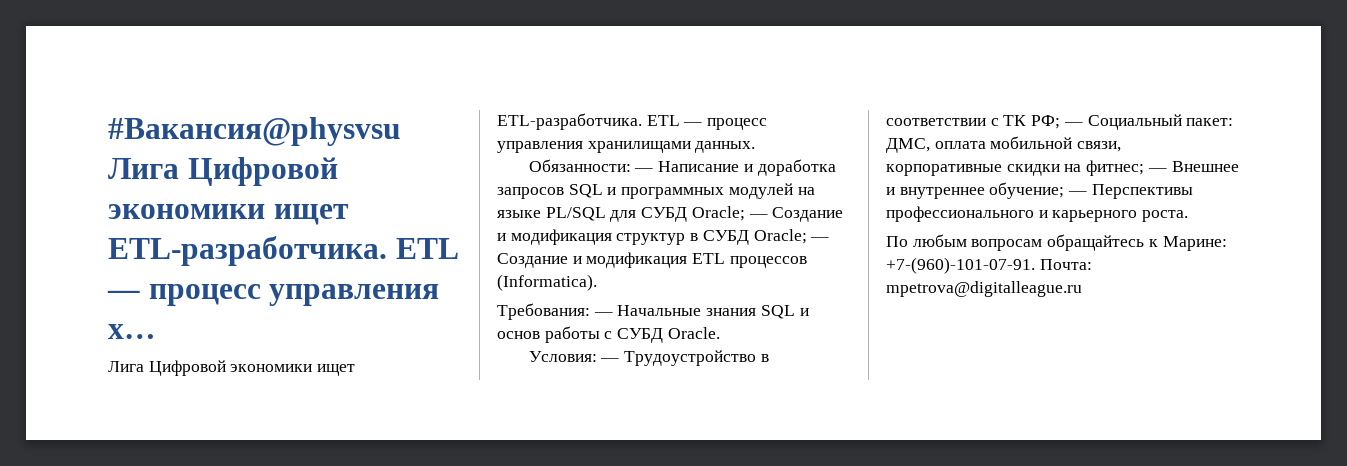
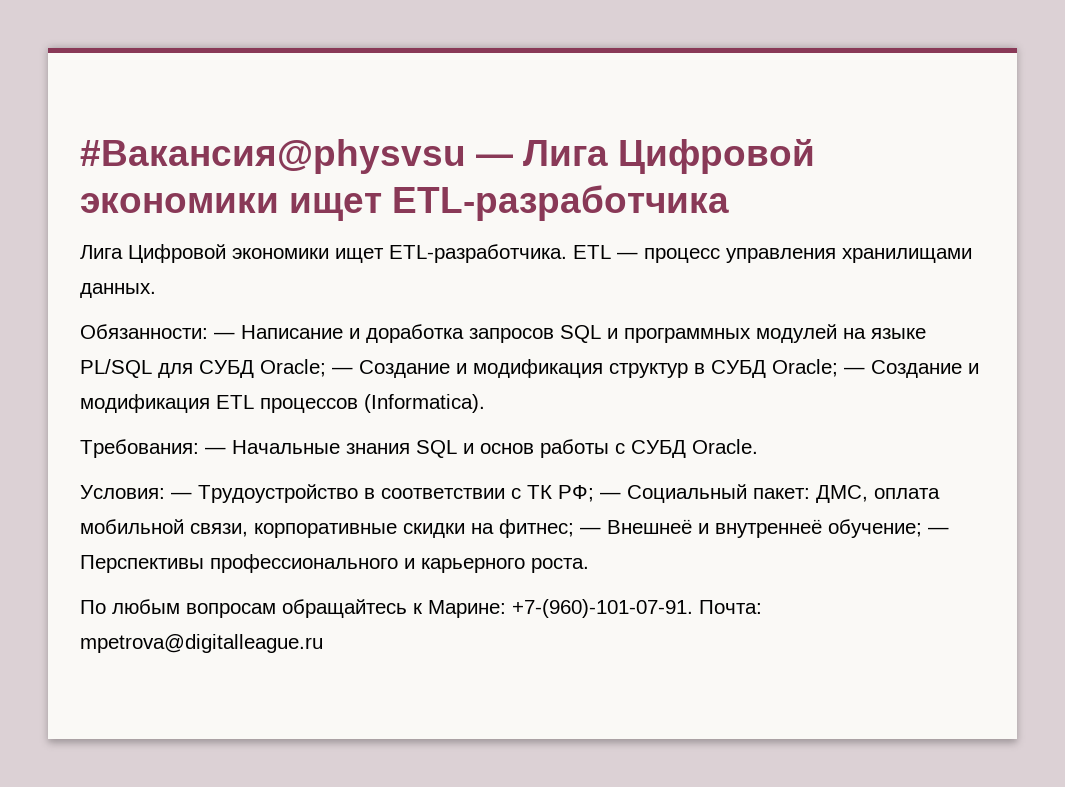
[108,157,338,186] [108,204,349,225] [108,236,459,266] [107,284,440,306] [108,324,156,339] Лига Цифровой экономики ищет ETL-разработчика. ETL — процесс управления х… -> [476,139,815,174] [80,185,729,221] — Лига Цифровой экономики ищет ETL-разработчика
[1171,161,1239,172] [886,187,985,199] Внешнее и внутреннее -> [607,519,822,538] Внешнеё и внутреннеё

